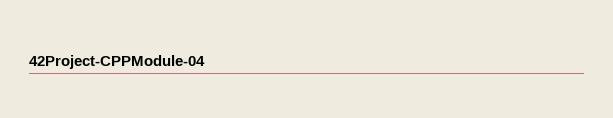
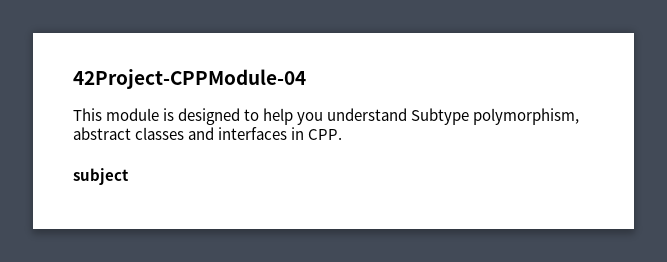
(205, 62) none -> [73,108,580,125] [73,127,343,140] [73,168,129,185] // This module is designed to help you understand Subtype polymorphism, abstract classes and interfaces in CPP. // subject

